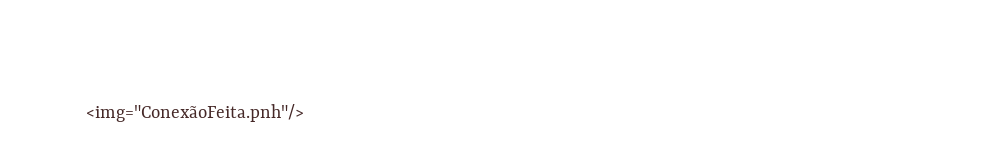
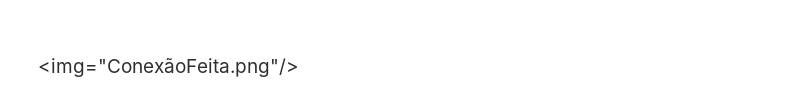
[86,104,304,122] <img="ConexãoFeita.pnh"/> -> [38,58,299,77] <img="ConexãoFeita.png"/>

